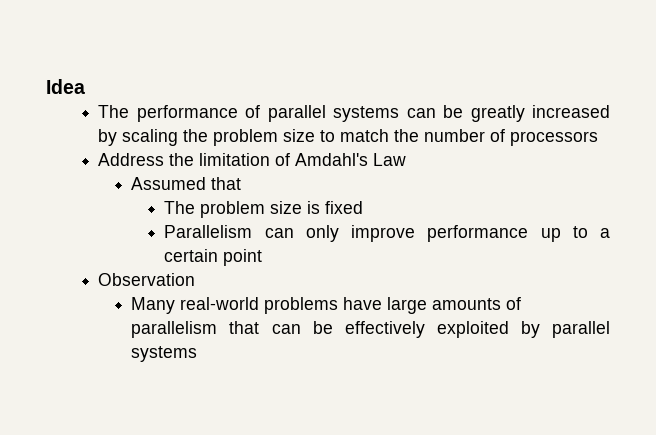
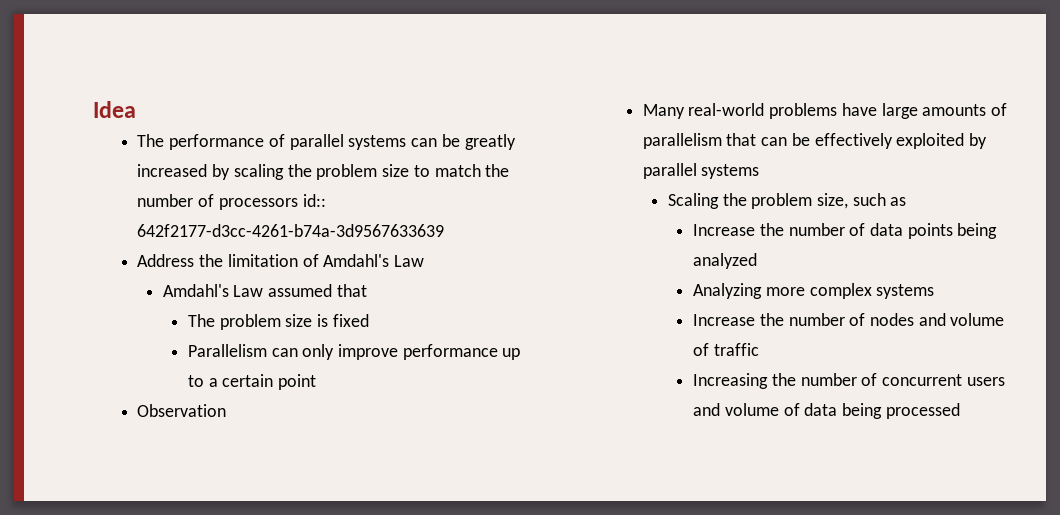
(599, 138) none -> [302,194,326,207] [137,224,445,237] id:: 642f2177-d3cc-4261-b74a-3d9567633639
[131,177,207,190] Assumed -> [162,284,333,297] Amdahl's Law assumed
(198, 354) none -> [667,193,907,209] [693,223,998,239] [693,253,758,269] [693,283,935,299] [693,313,1005,326] [693,343,759,356] [693,373,1005,389] [693,403,960,419] // Scaling the problem size, such as // Increase the number of data points being analyzed // Analyzing more complex systems // Increase the number of nodes and volume of traffic // Increasing the number of concurrent users and volume of data being processed

